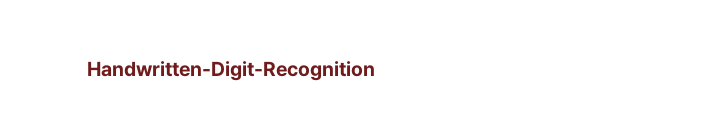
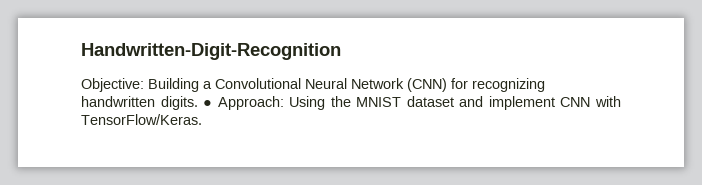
(375, 71) none -> [81,78,545,92] [81,96,621,110] [81,114,202,125] // Objective: Building a Convolutional Neural Network (CNN) for recognizing handwritten digits. ● Approach: Using the MNIST dataset and implement CNN with TensorFlow/Keras.

